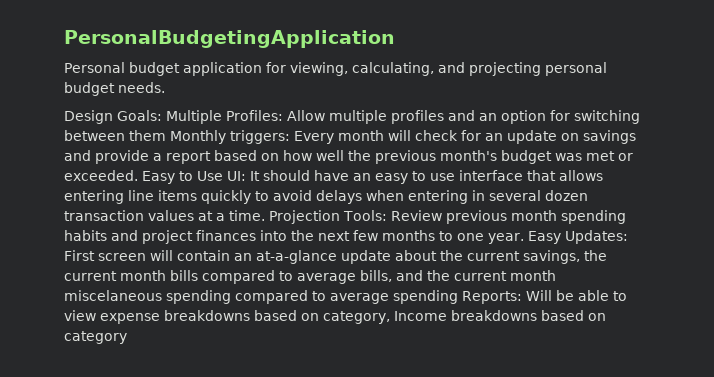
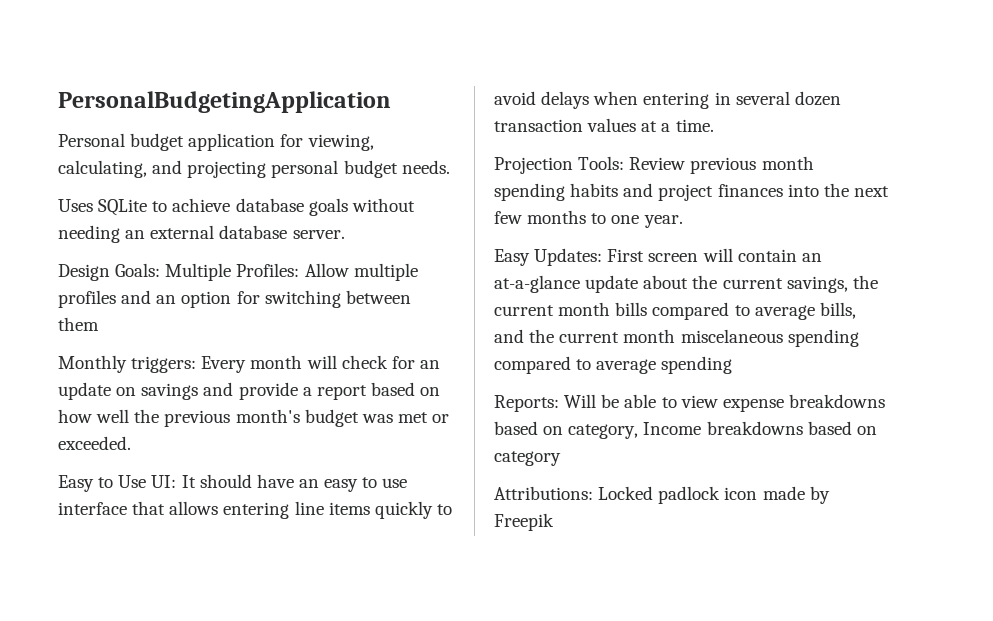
(165, 87) none -> [58,198,415,216] [58,225,345,243] // Uses SQLite to achieve database goals without needing an external database server.
(166, 135) none -> (99, 324) //
(138, 175) none -> (131, 443) //
(265, 215) none -> (714, 125) //
(524, 238) none -> (683, 221) //
(458, 297) none -> (733, 365) //
(127, 337) none -> [494,486,830,504] [494,513,554,531] // Attributions: Locked padlock icon made by Freepik

